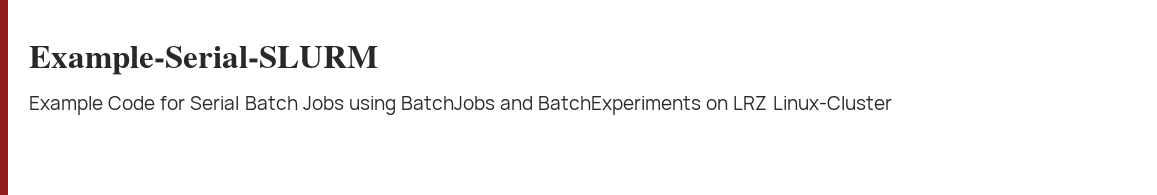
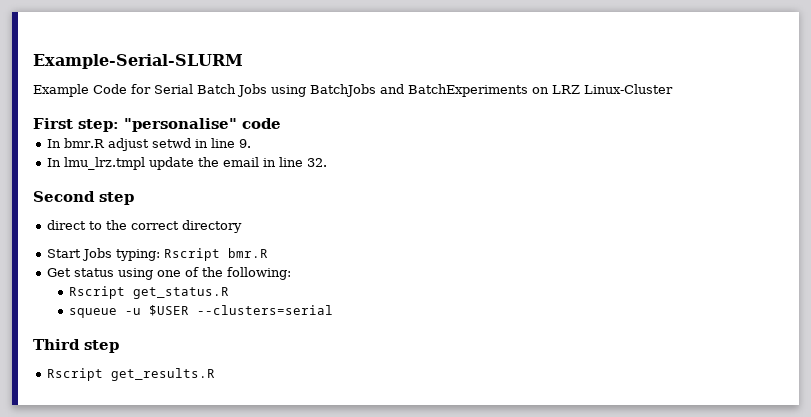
(892, 103) none -> [33,118,281,132] [46,138,251,151] [46,157,327,170] [33,191,134,205] [46,220,242,233] [46,248,268,261] [46,267,291,280] [69,286,230,299] [69,305,334,318] [33,339,119,353] [46,368,215,381] // First step: "personalise" code // In bmr.R adjust setwd in line 9. // In lmu_lrz.tmpl update the email in line 32. // Second step // direct to the correct directory // Start Jobs typing: Rscript bmr.R // Get status using one of the following: // Rscript get_status.R // squeue -u $USER --clusters=serial // Third step // Rscript get_results.R

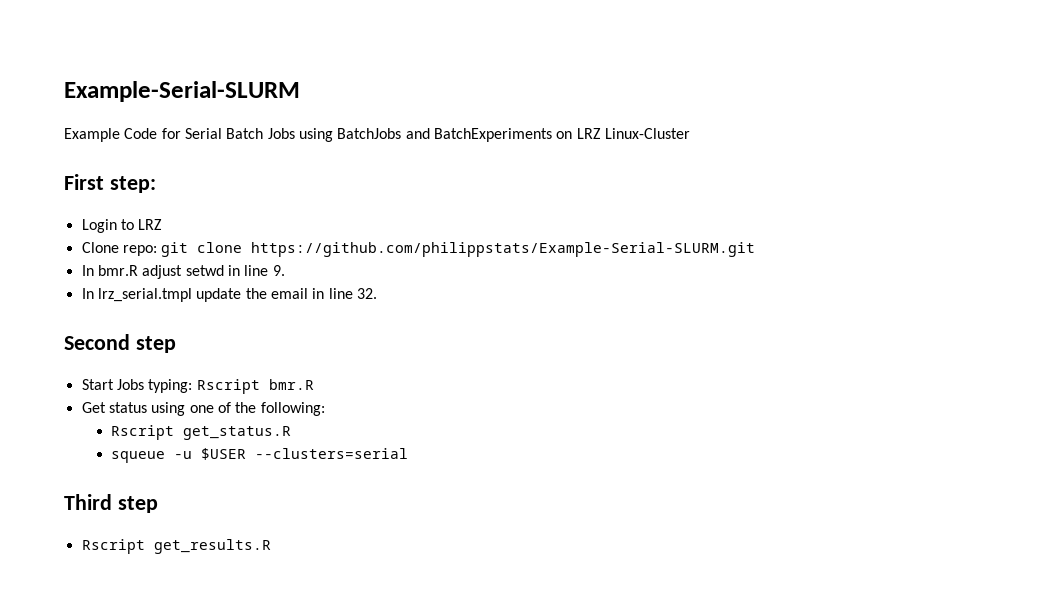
[124,118,281,132] "personalise" code -> [81,219,163,233] [81,242,756,257] // Login to LRZ // Clone repo: git clone https://github.com/philippstats/Example-Serial-SLURM.git
[63,157,145,170] lmu_lrz.tmpl -> [97,288,192,302] lrz_serial.tmpl
[46,220,242,233] // direct to the correct directory -> (176, 344) none

